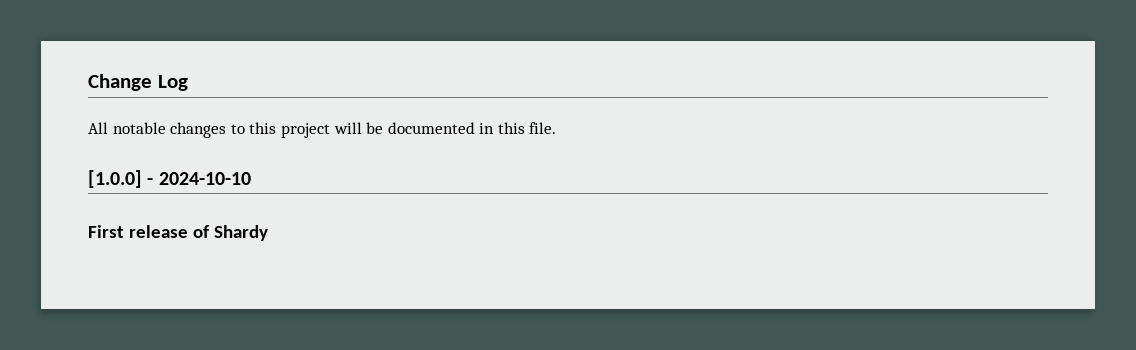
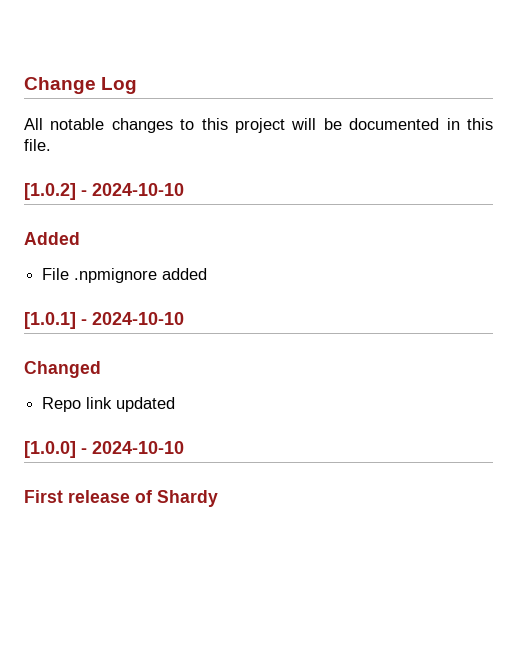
(557, 128) none -> [24,183,184,200] [24,232,80,245] [42,268,208,283] [24,312,184,329] [24,361,101,378] [42,397,176,412] // [1.0.2] - 2024-10-10 // Added // File .npmignore added // [1.0.1] - 2024-10-10 // Changed // Repo link updated

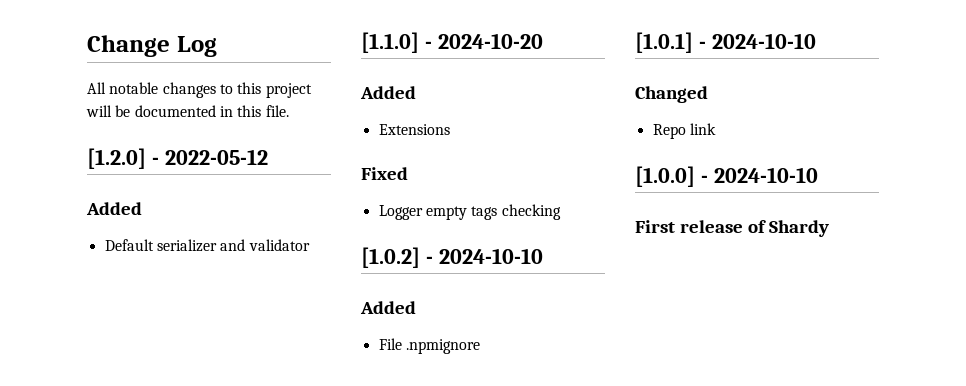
(51, 145) none -> [87,148,268,169] [86,202,142,215] [104,239,310,252] [361,32,543,53] [360,86,416,99] [378,124,450,135] [361,167,408,180] [378,204,561,220] // [1.2.0] - 2022-05-12 // Added // Default serializer and validator // [1.1.0] - 2024-10-20 // Added // Extensions // Fixed // Logger empty tags checking
[162,268,208,280] added -> (480, 346) none
[116,397,176,412] updated -> (716, 129) none

